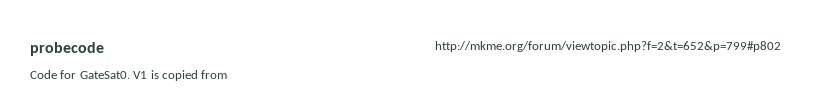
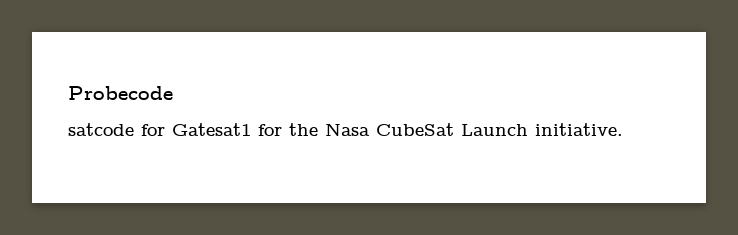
[30,42,104,56] [30,70,228,81] [435,41,781,52] probecode // Code for GateSat0. V1 is copied from http://mkme.org/forum/viewtopic.php?f=2&t=652&p=799#p802 -> [68,86,173,100] [68,123,623,136] Probecode // satcode for Gatesat1 for the Nasa CubeSat Launch initiative.

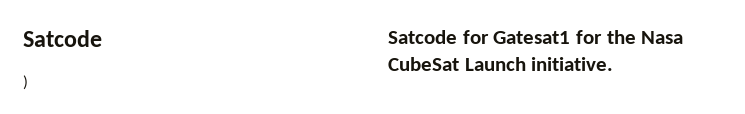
[68,86,173,100] [68,123,134,136] Probecode // satcode -> [23,30,102,47] [23,75,28,90] [388,30,457,44] Satcode // ) // Satcode

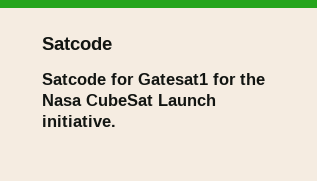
[23,30,102,47] [23,75,28,90] Satcode // ) -> [42,37,112,50] Satcode

